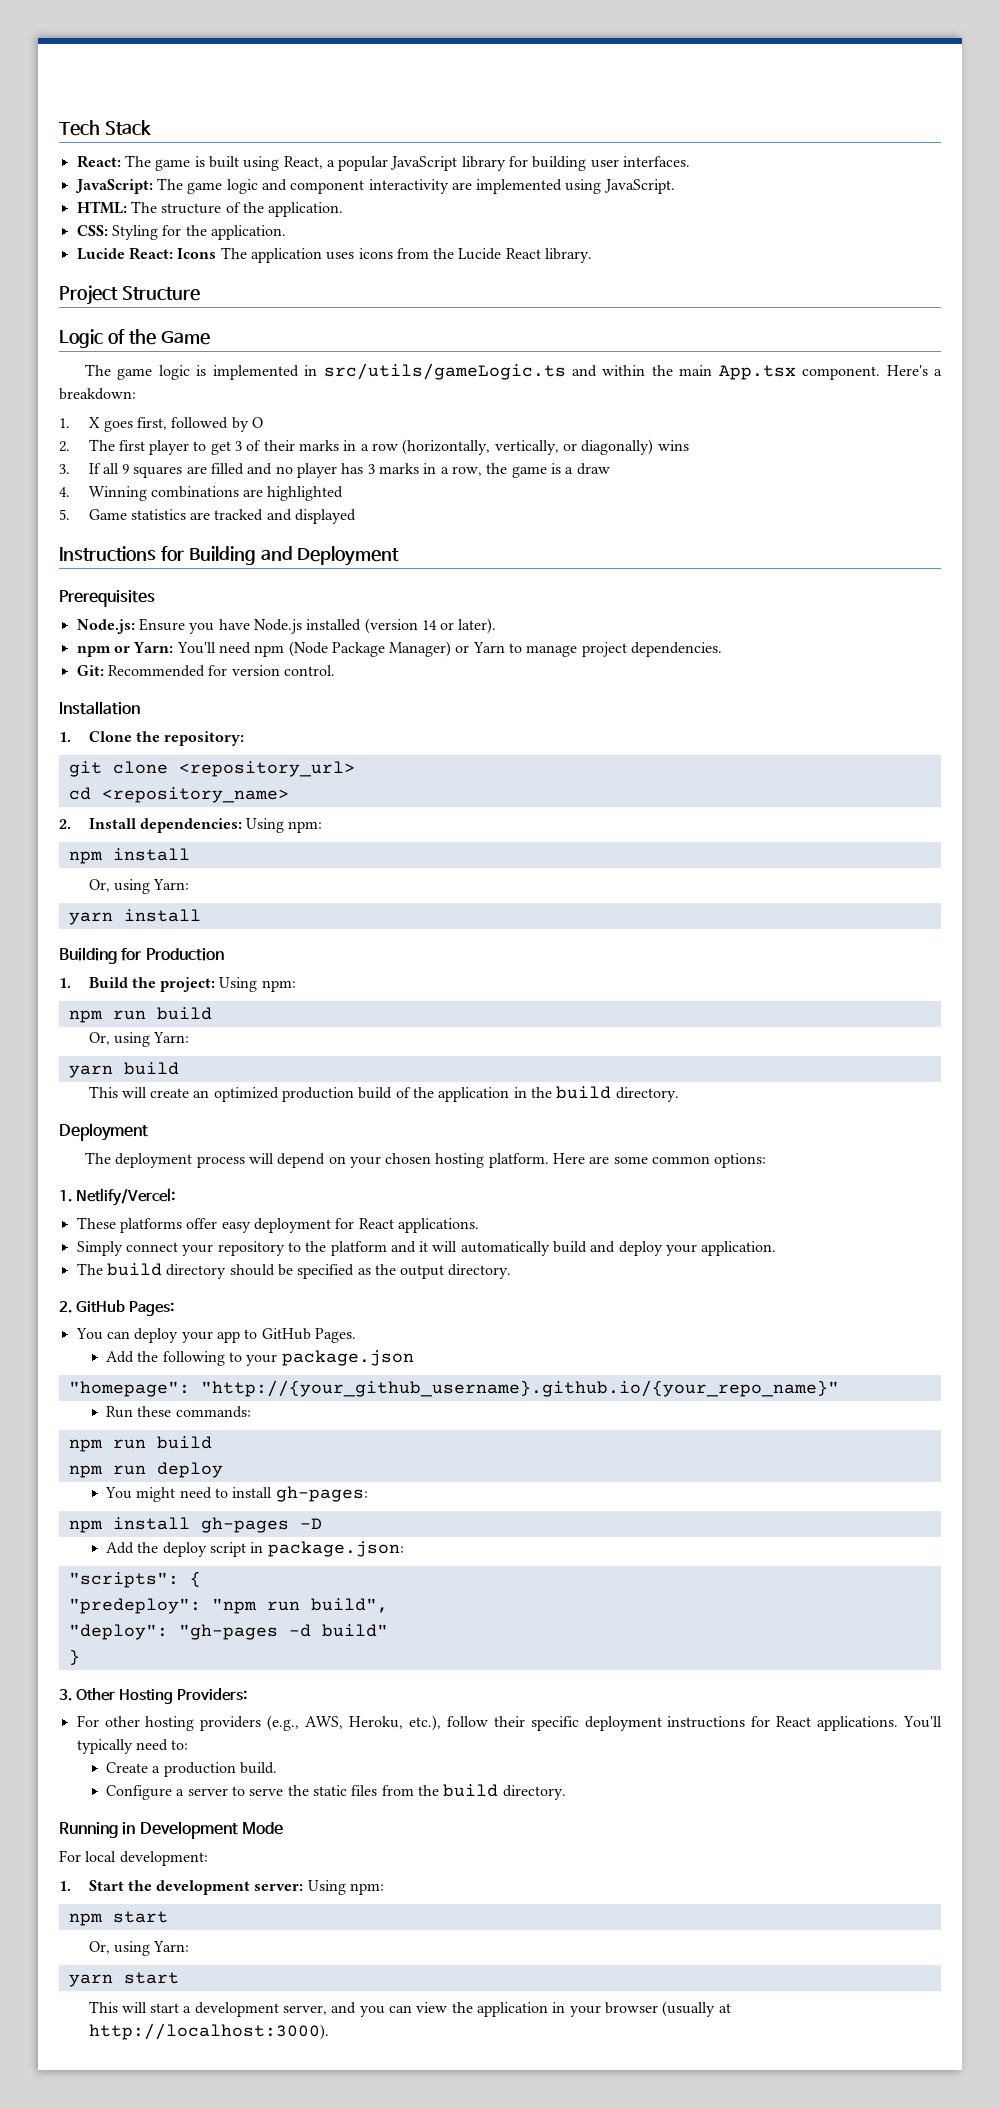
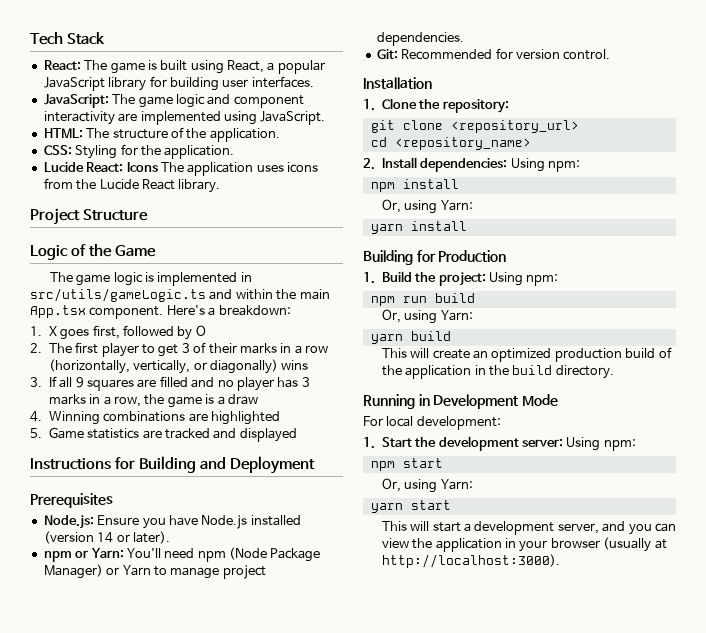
[59,1123,148,1141] [84,1152,767,1168] [59,1188,175,1206] [76,1217,479,1233] [76,1241,777,1256] [76,1263,512,1279] [59,1300,174,1316] [75,1328,356,1343] [106,1350,414,1366] [68,1380,839,1397] [106,1406,251,1418] [68,1436,212,1452] [68,1462,223,1478] [105,1486,368,1502] [68,1517,322,1533] [106,1541,404,1557] [68,1571,201,1588] [68,1598,388,1614] [68,1624,388,1640] [68,1649,80,1665] [59,1688,247,1704] [76,1715,942,1731] [76,1739,189,1754] [106,1762,278,1777] [106,1784,566,1800] // Deployment // The deployment process will depend on your chosen hosting platform. Here are some common options: // 1. Netlify/Vercel: // These platforms offer easy deployment for React applications. // Simply connect your repository to the platform and it will automatically build and deploy your application. // The build directory should be specified as the output directory. // 2. GitHub Pages: // You can deploy your app to GitHub Pages. // Add the following to your package.json // "homepage": "http://{your_github_username}.github.io/{your_repo_name}" // Run these commands: // npm run build // npm run deploy // You might need to install gh-pages: // npm install gh-pages -D // Add the deploy script in package.json: // "scripts": { // "predeploy": "npm run build", // "deploy": "gh-pages -d build" // } // 3. Other Hosting Providers: // For other hosting providers (e.g., AWS, Heroku, etc.), follow their specific deployment instructions for React applications. You'll typically need to: // Create a production build. // Configure a server to serve the static files from the build directory. -> (614, 372) none

